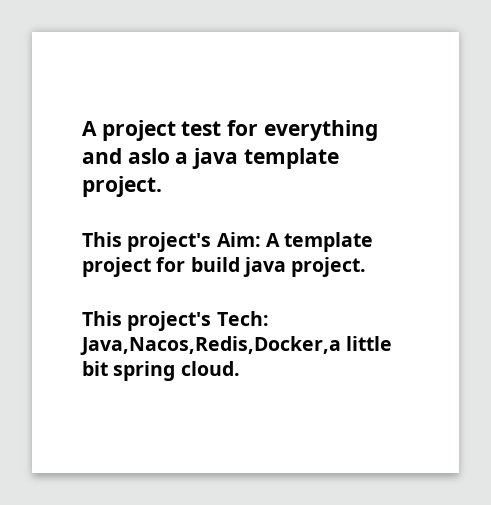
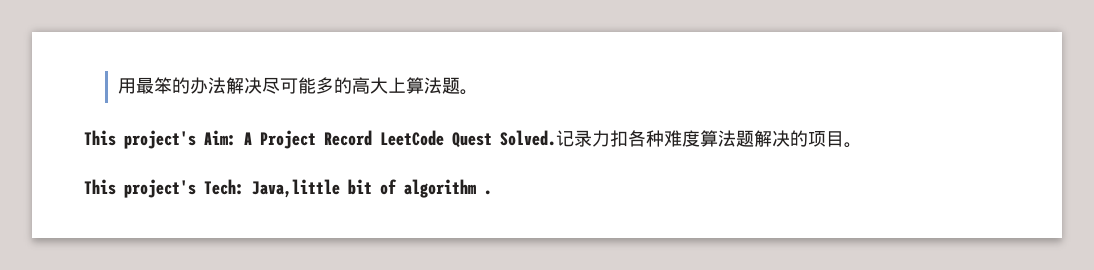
[82,120,378,141] [82,148,339,169] [82,176,162,197] [82,232,374,252] [82,257,367,277] [82,311,269,331] [80,336,393,355] [82,361,240,381] A project test for everything and aslo a java template project. // This project's Aim: A template project for build java project. // This project's Tech: Java,Nacos,Redis,Docker,a little bit spring cloud. -> [118,77,479,95] [84,130,862,149] [84,179,492,198] 用最笨的办法解决尽可能多的高大上算法题。 // This project's Aim: A Project Record LeetCode Quest Solved.记录力扣各种难度算法题解决的项目。 // This project's Tech: Java,little bit of algorithm .

